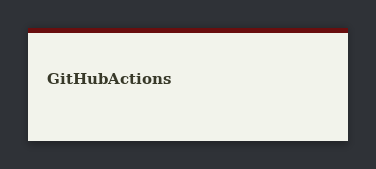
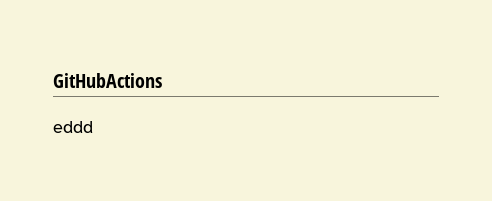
(171, 78) none -> [53,121,93,133] // eddd

